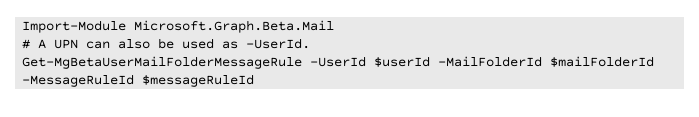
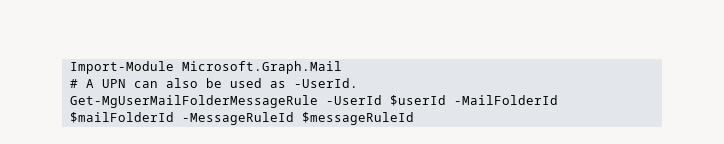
[133,20,334,33] Microsoft.Graph.Beta.Mail -> [181,61,342,74] Microsoft.Graph.Mail
[21,56,302,69] Get-MgBetaUserMailFolderMessageRule -> [69,95,318,108] Get-MgUserMailFolderMessageRule

